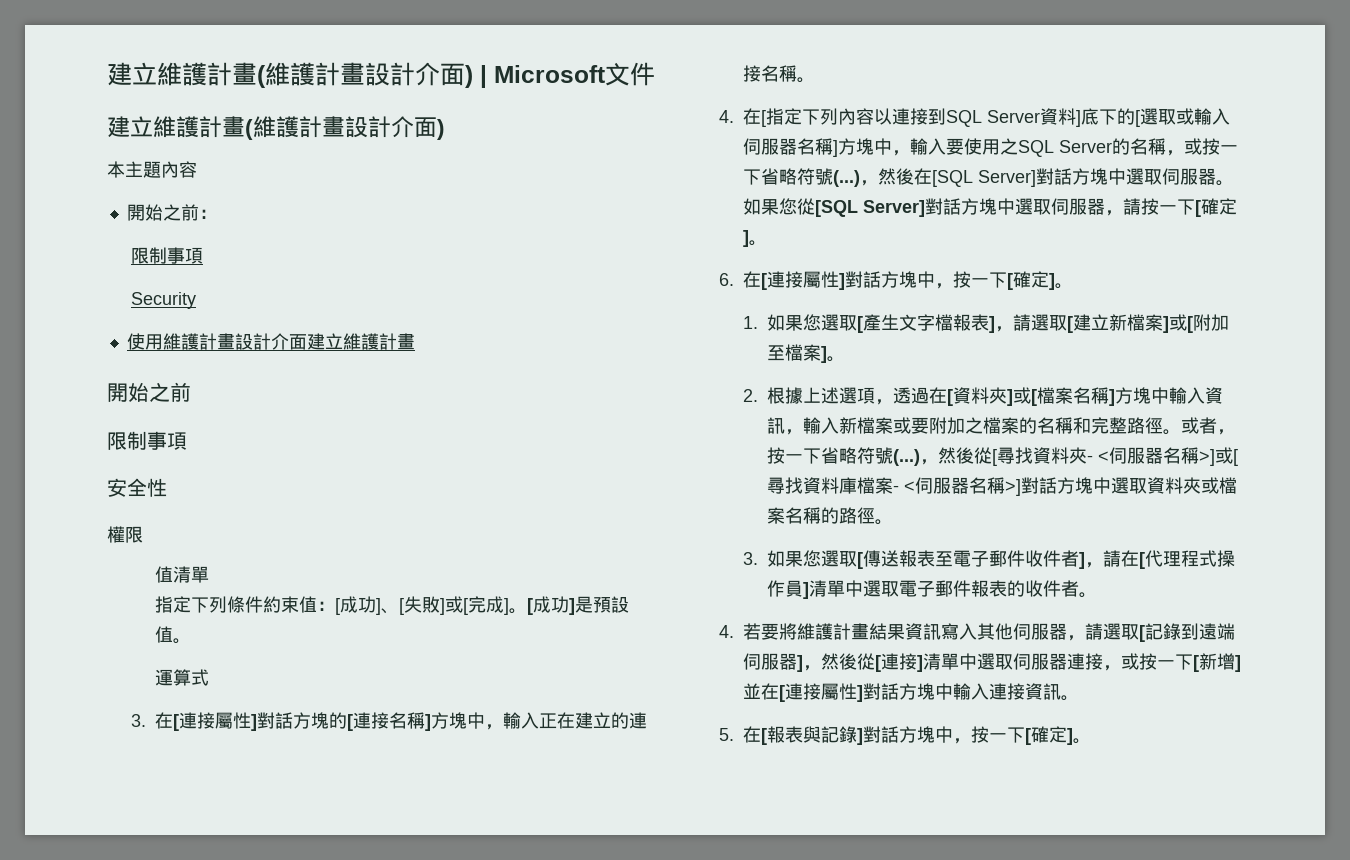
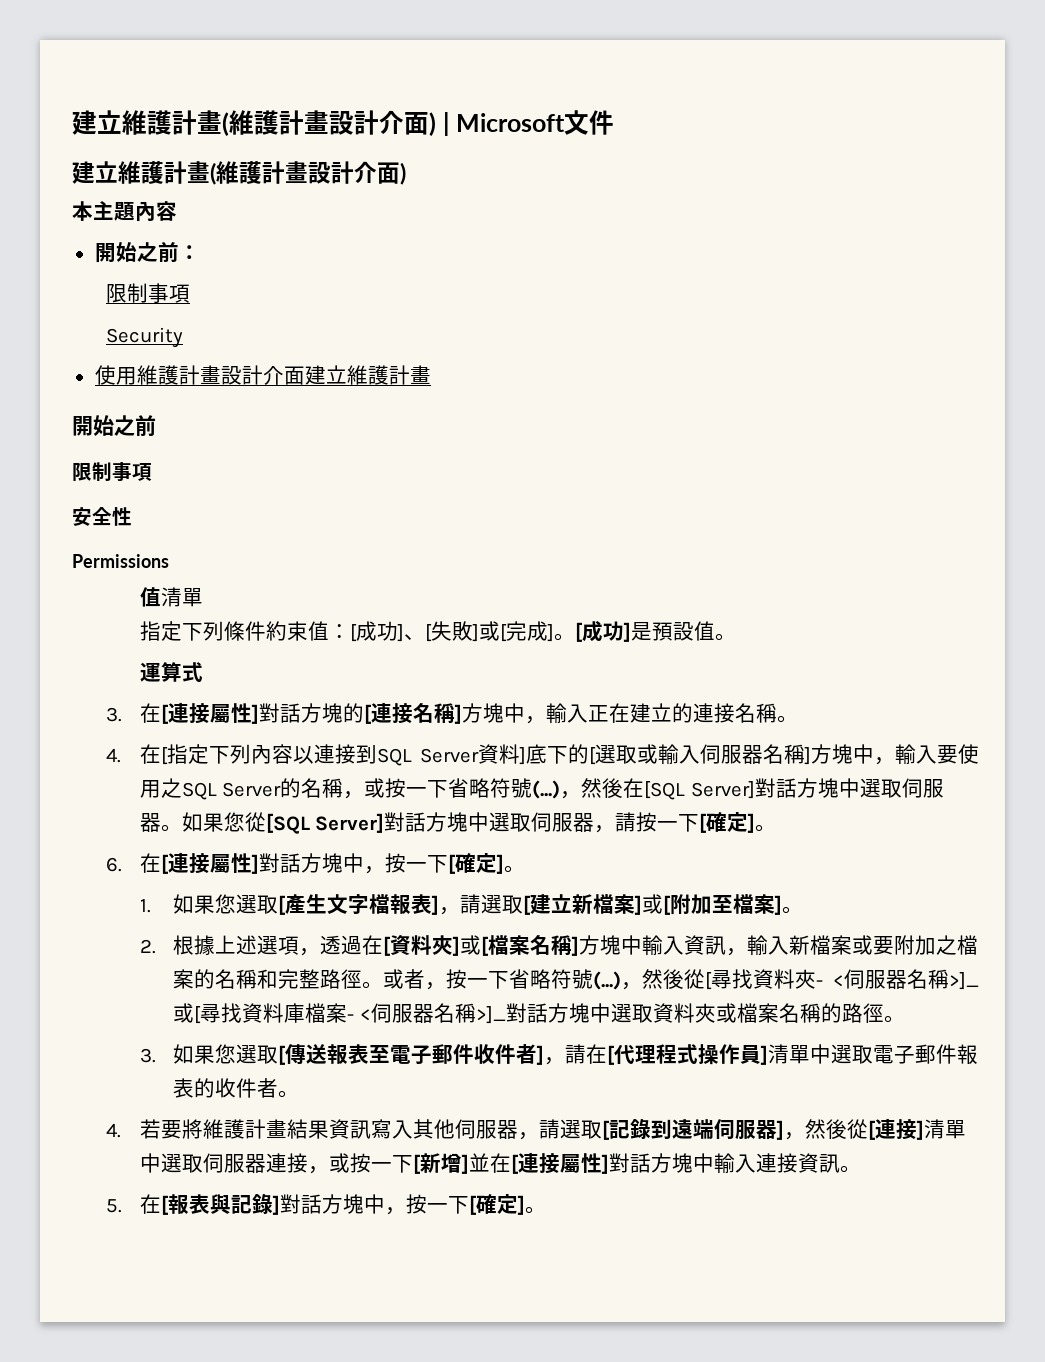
[107,526,143,543] 權限 -> [72,554,169,568] Permissions
[1198,449,1215,466] >] -> [949,972,979,990] >]_
[1004,479,1021,496] >] -> [475,1006,506,1024] >]_

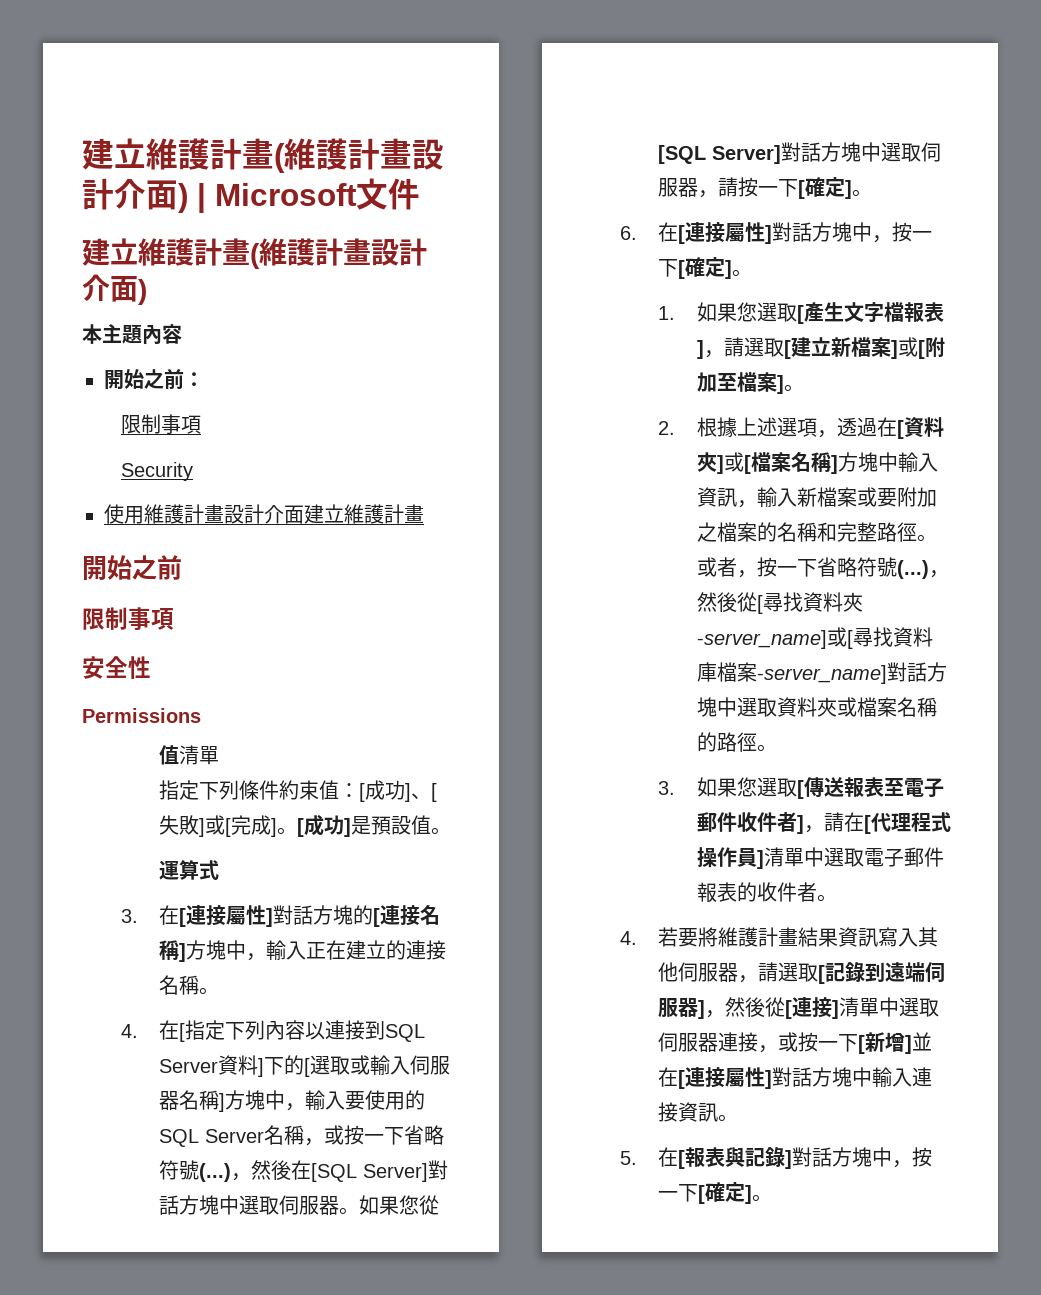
[526,744,547,764] 底 -> (265, 1067) none
[160,778,302,800] 之SQL Server的 -> [405,1090,426,1110] [159,1129,265,1147] 的SQL Server
[816,969,979,990] - <伺服器名稱>]_ -> [696,630,827,649] -server_name]
[347,1003,506,1024] - <伺服器名稱>]_ -> [756,665,887,684] -server_name]

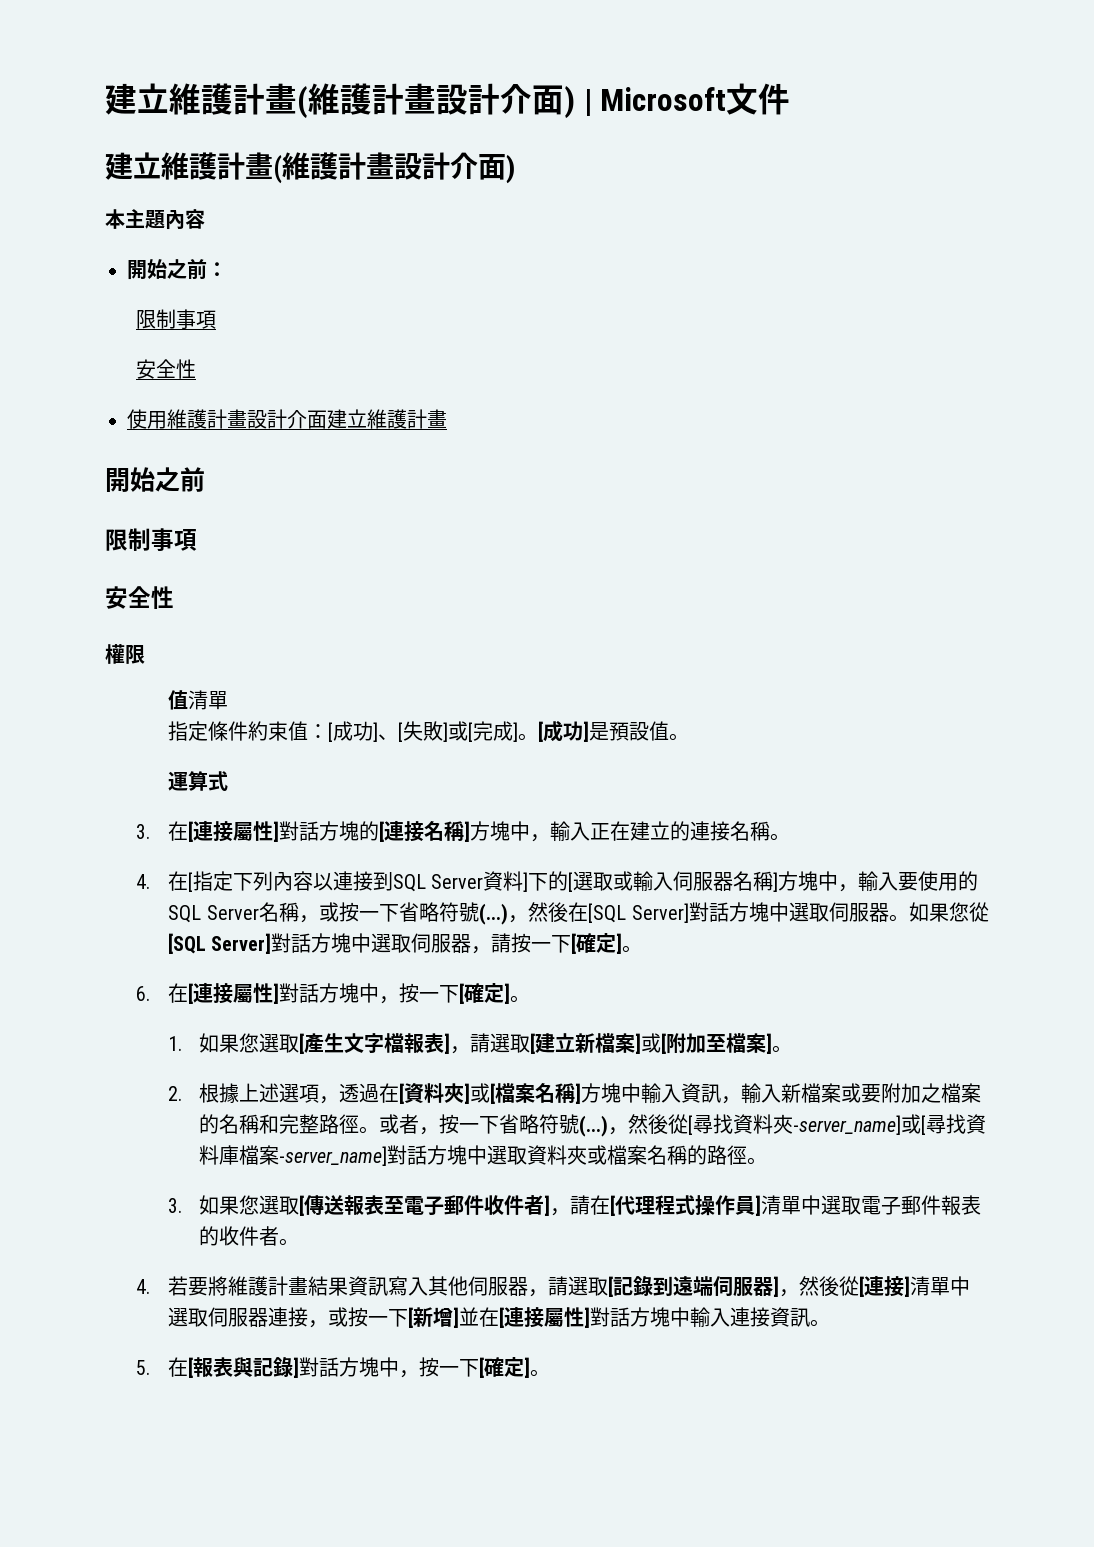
[120,462,193,481] Security -> [136,359,197,379] 安全性
[82,708,201,723] Permissions -> [105,644,145,664] 權限
[199,780,240,800] 下列 -> (208, 731) none

